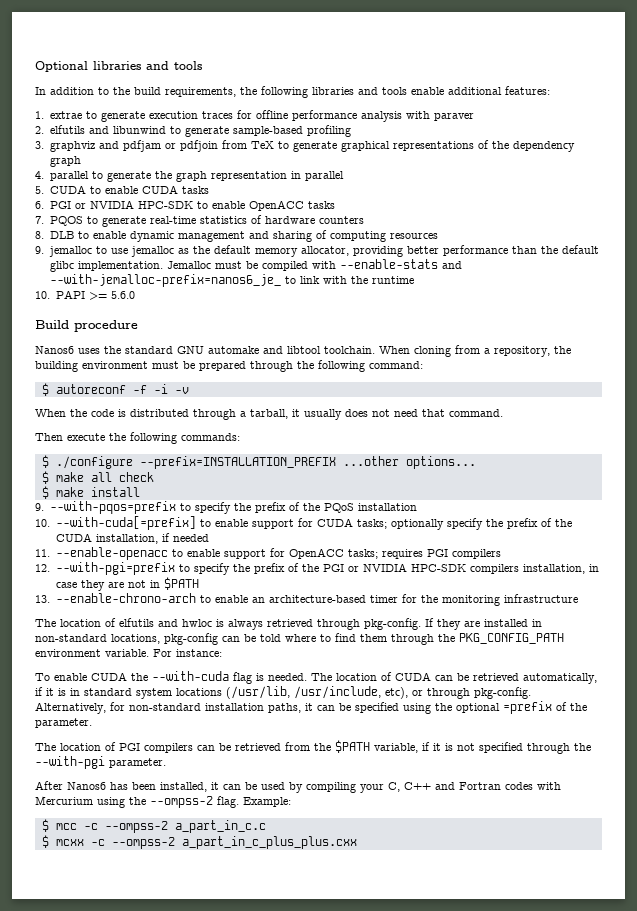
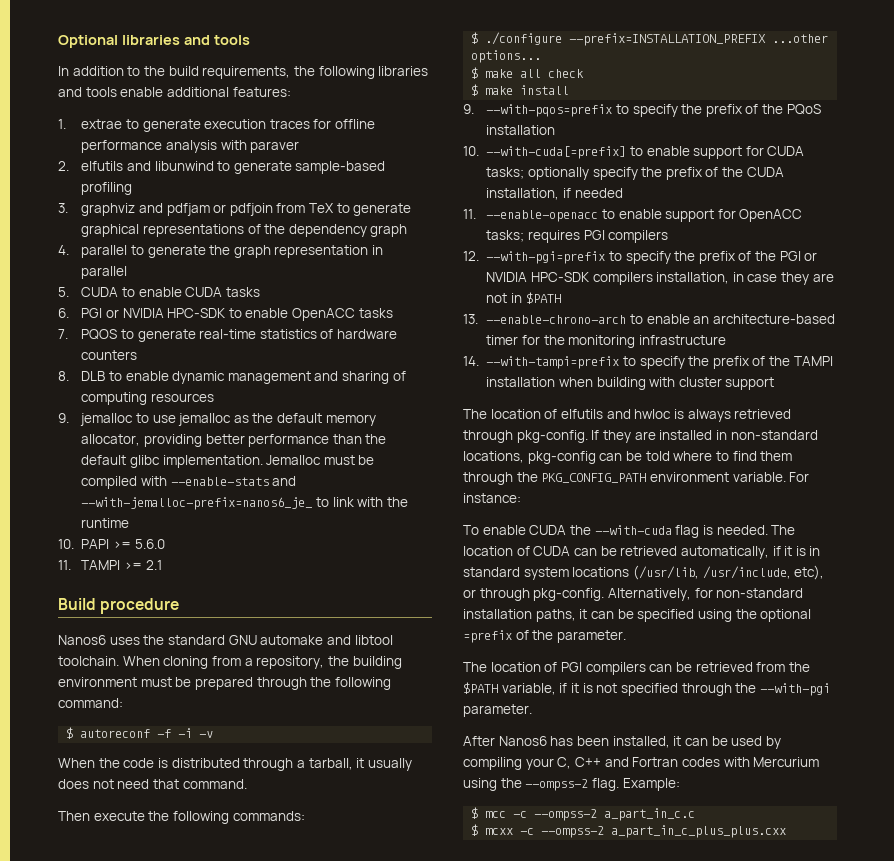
(135, 295) none -> [58,560,162,570] // 11. TAMPI >= 2.1
(578, 598) none -> [463,356,833,369] [486,377,775,390] // 14. --with-tampi=prefix to specify the prefix of the TAMPI installation when building with cluster support

